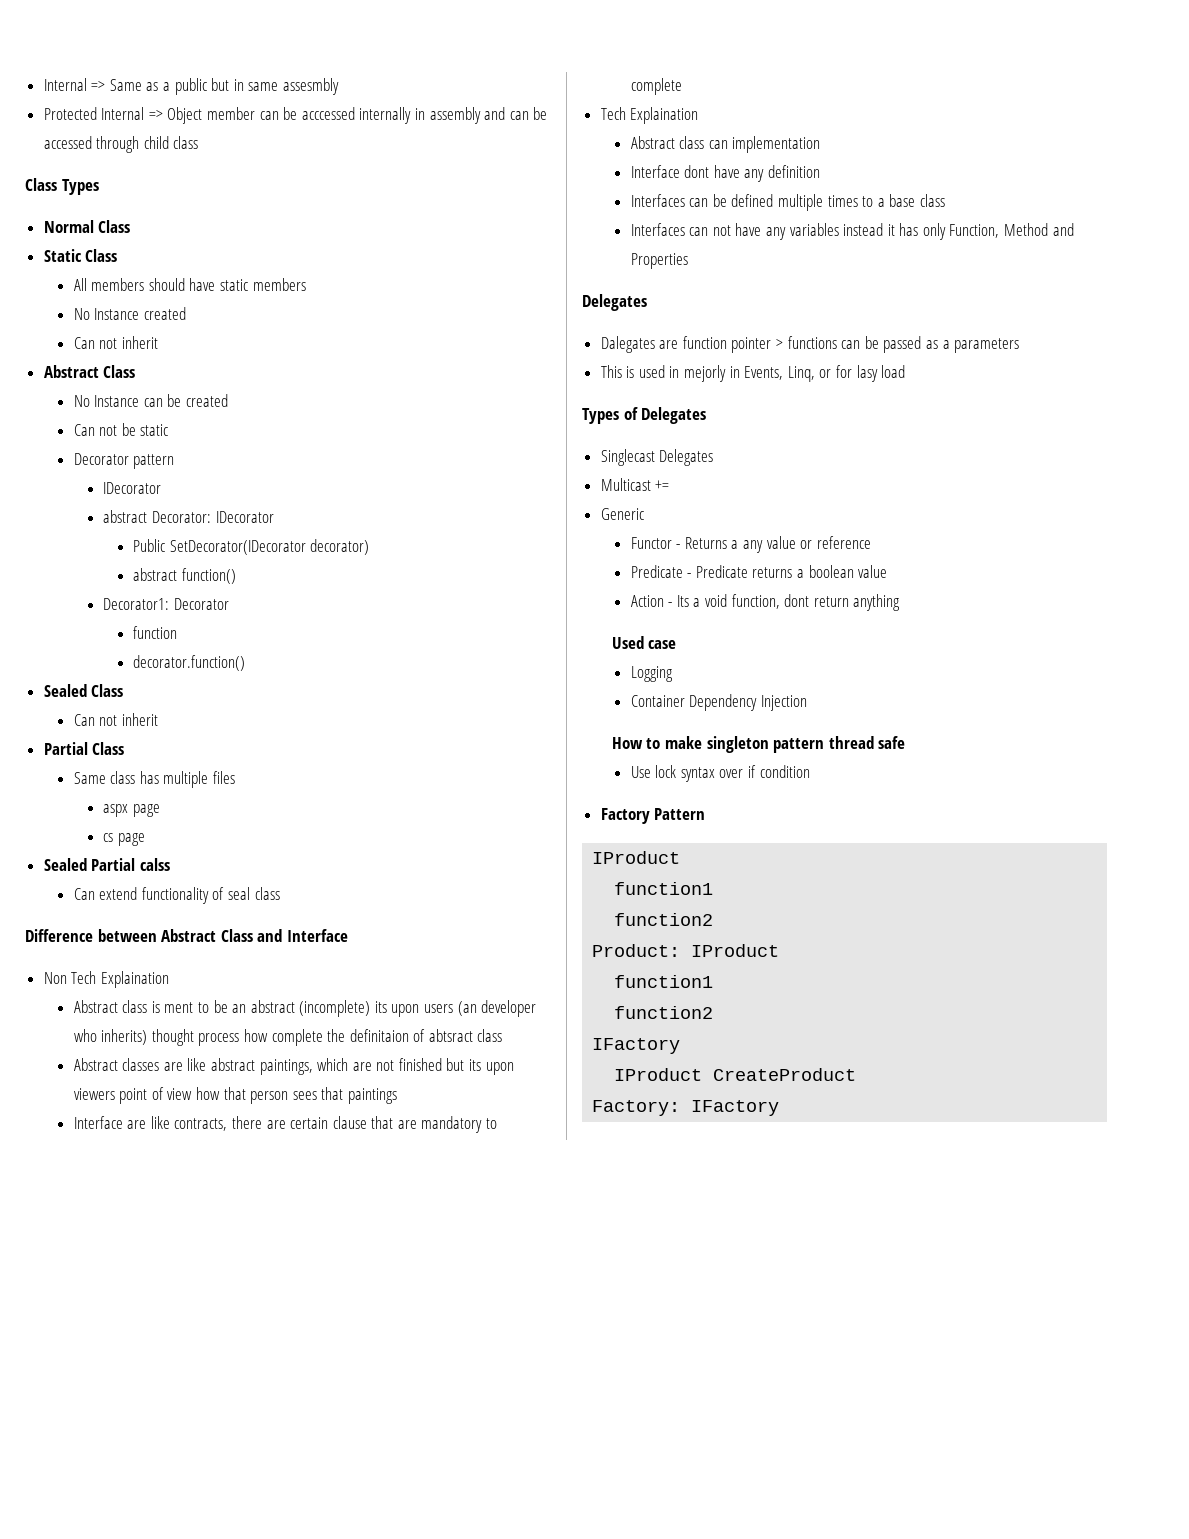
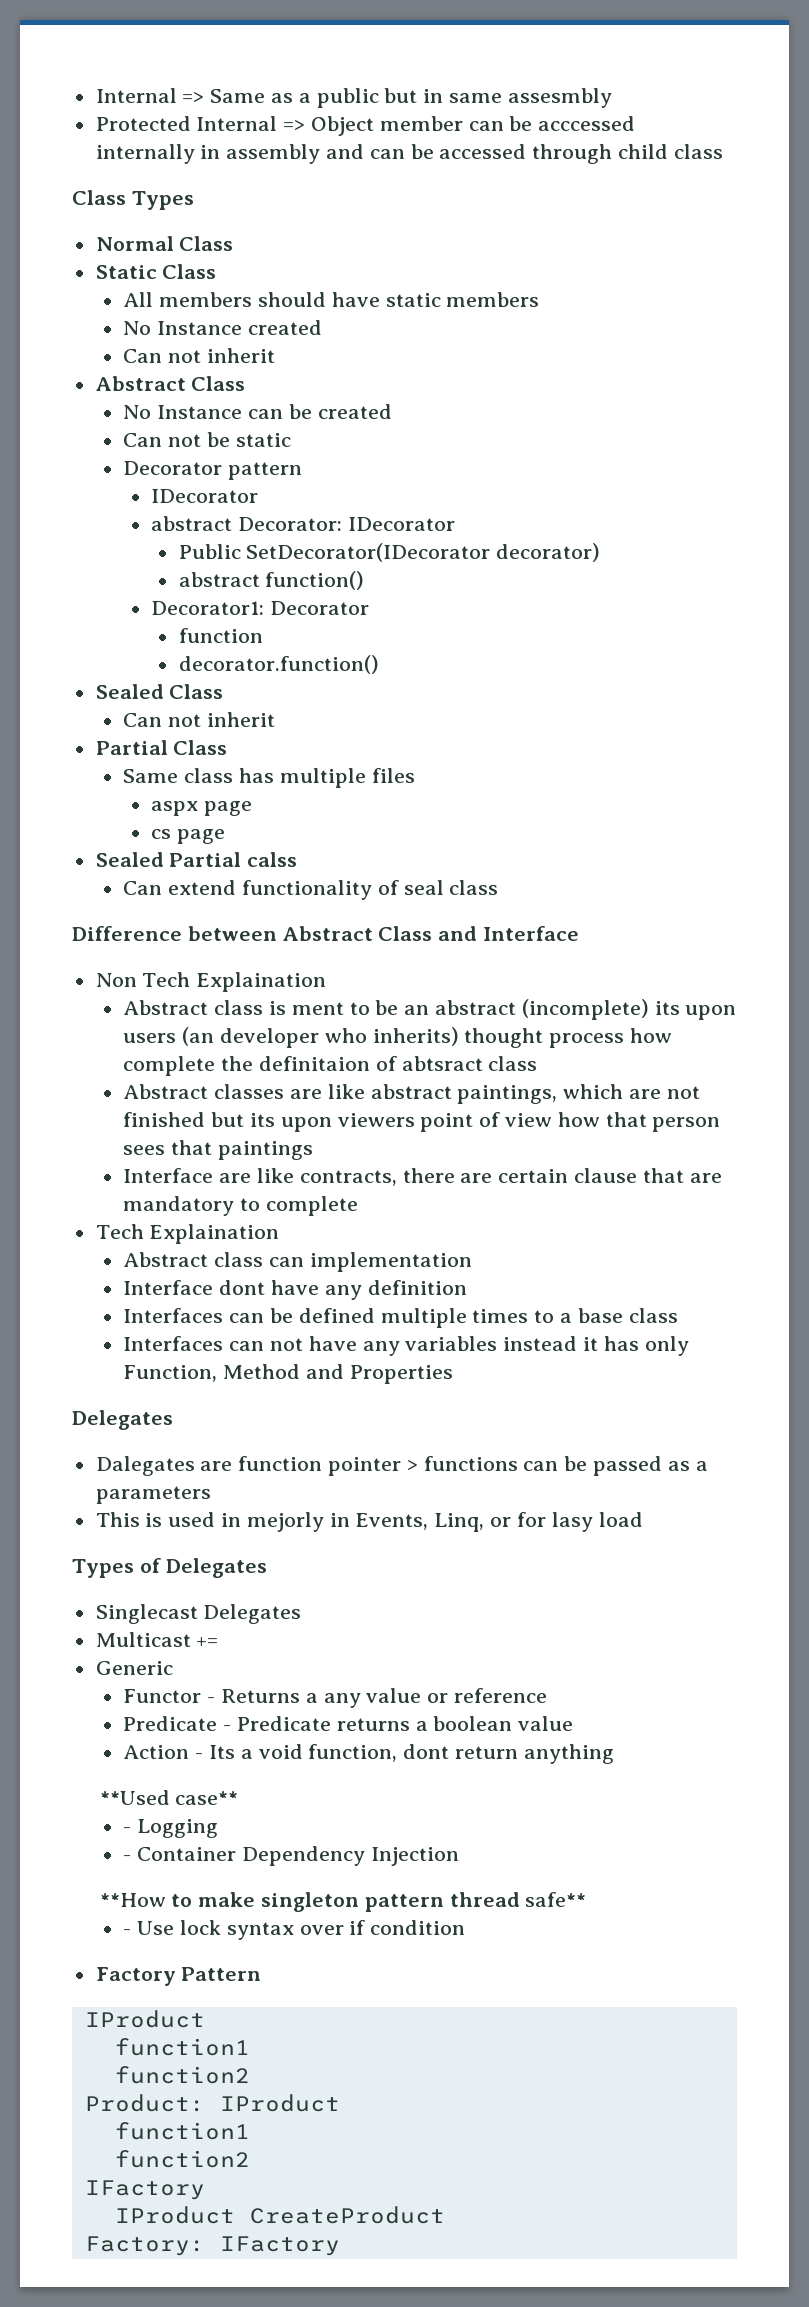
[611,636,677,649] Used case // -> [99,1790,239,1805] [123,1827,132,1833] **Used case** // -
(673, 674) none -> [123,1855,132,1861] -
[611,737,643,749] How -> [99,1893,166,1907] **How
[878,736,906,749] safe // -> [525,1892,587,1907] [123,1929,132,1935] safe** // -

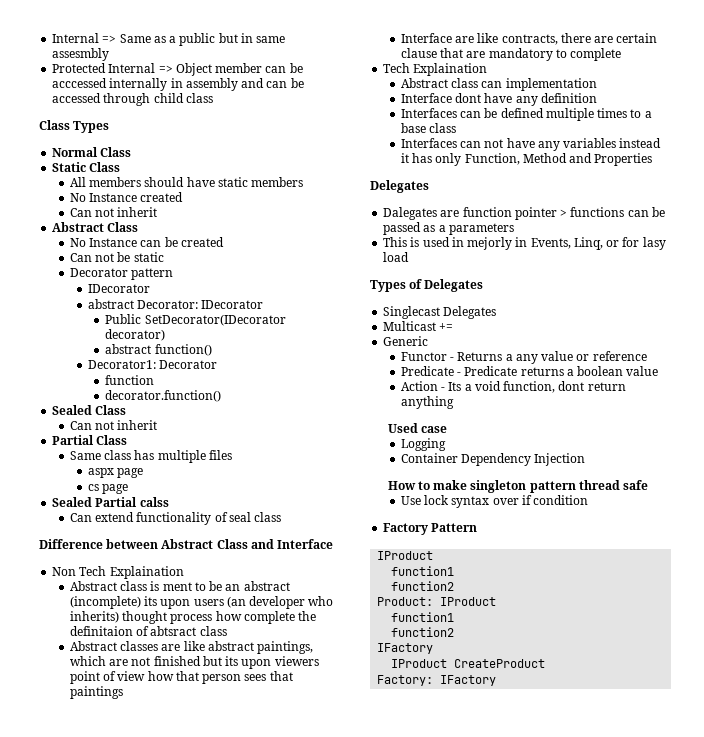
[99,1790,239,1805] [123,1827,132,1833] **Used case** // - -> [387,423,447,433] Used case //
[123,1855,132,1861] - -> (446, 444) none
[99,1893,166,1907] **How -> [387,481,416,490] How
[525,1892,587,1907] [123,1929,132,1935] safe** // - -> [623,480,649,490] safe //

